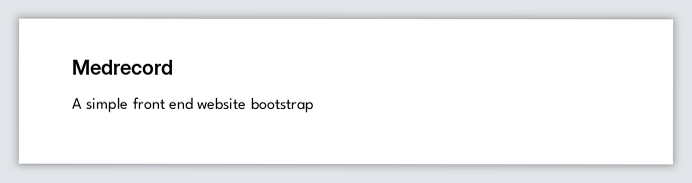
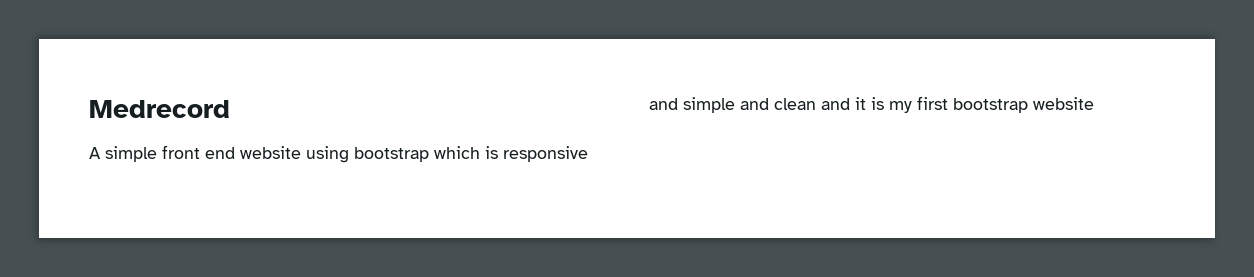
[249,97,314,113] bootstrap -> [306,146,588,163] [649,96,1094,113] using bootstrap which is responsive and simple and clean and it is my first bootstrap website

